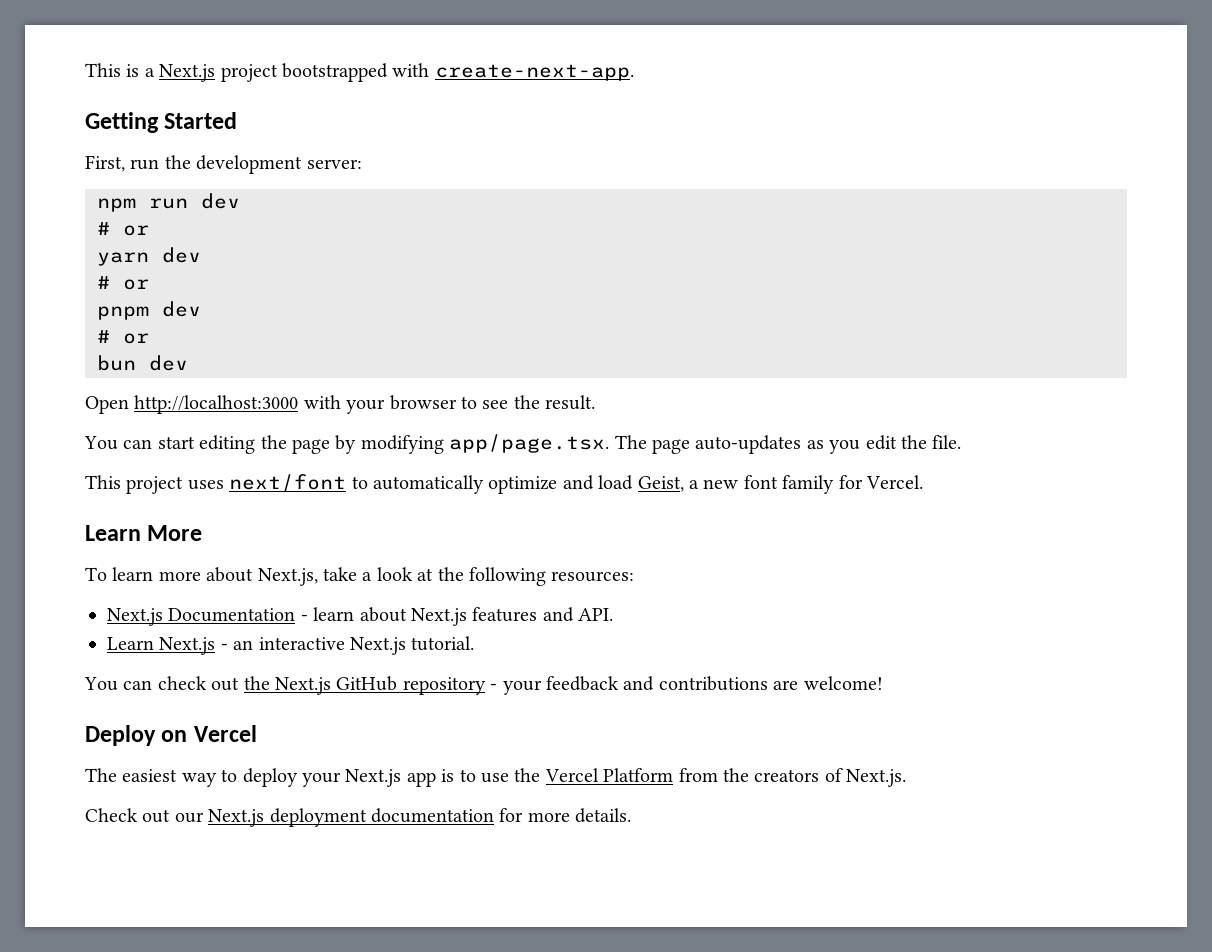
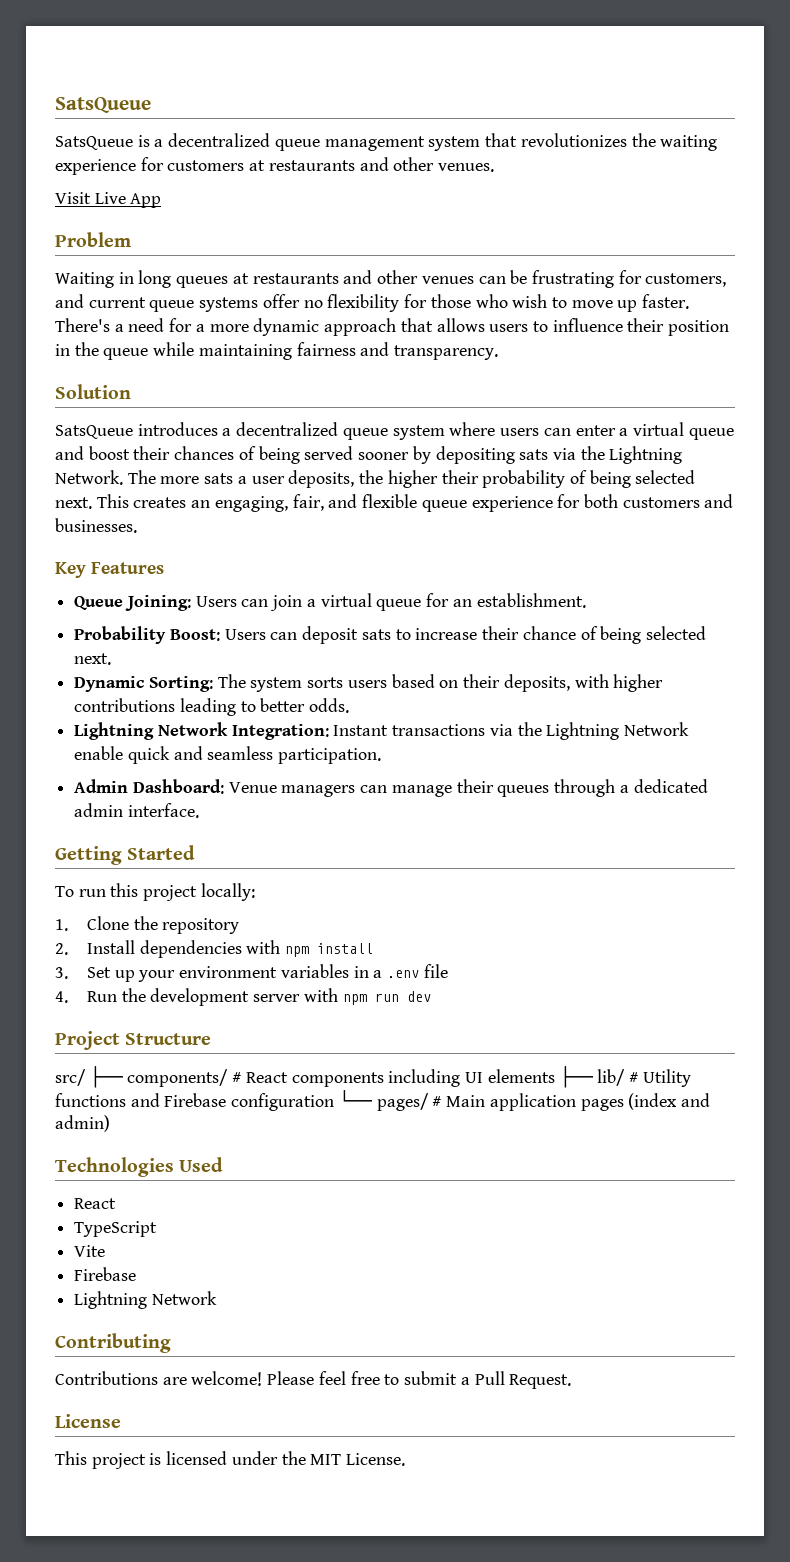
[85,63,634,82] [85,112,238,133] [85,155,362,174] [97,193,240,212] [97,222,149,236] [97,247,201,266] [97,276,149,290] [97,301,201,320] [97,330,149,344] [97,355,188,371] [85,395,596,414] [84,434,962,454] [85,474,923,494] [85,525,203,541] [85,567,635,586] [107,607,614,626] [107,636,475,655] [84,676,883,695] [85,725,257,746] [85,768,907,787] [85,808,632,827] This is a Next.js project bootstrapped with create-next-app. // Getting Started // First, run the development server: // npm run dev // # or // yarn dev // # or // pnpm dev // # or // bun dev // Open http://localhost:3000 with your browser to see the result. // You can start editing the page by modifying app/page.tsx. The page auto-updates as you edit the file. // This project uses next/font to automatically optimize and load Geist, a new font family for Vercel. // Learn More // To learn more about Next.js, take a look at the following resources: // Next.js Documentation - learn about Next.js features and API. // Learn Next.js - an interactive Next.js tutorial. // You can check out the Next.js GitHub repository - your feedback and contributions are welcome! // Deploy on Vercel // The easiest way to deploy your Next.js app is to use the Vercel Platform from the creators of Next.js. // Check out our Next.js deployment documentation for more details. -> [55,97,151,113] [55,133,718,151] [55,157,495,175] [55,192,162,208] [55,232,131,247] [55,270,727,288] [55,294,690,312] [55,318,730,336] [55,342,499,360] [55,384,131,399] [55,422,734,440] [55,446,683,464] [55,470,696,488] [55,494,734,512] [55,518,137,533] [55,562,164,578] [74,593,586,611] [74,626,706,644] [74,653,112,665] [74,674,664,692] [74,698,350,716] [74,722,690,740] [74,746,382,764] [74,779,708,797] [74,803,199,818] [55,845,196,865] [55,883,255,901] [55,916,240,934] [55,940,374,958] [55,964,448,982] [55,988,431,1006] [55,1031,212,1050] [55,1066,691,1088] [55,1090,710,1111] [55,1115,110,1132] [55,1157,224,1177] [74,1198,117,1209] [74,1221,158,1237] [74,1245,106,1257] [74,1267,137,1281] [74,1291,217,1309] [55,1333,171,1353] [55,1371,572,1389] [55,1414,121,1428] [55,1451,406,1469] SatsQueue // SatsQueue is a decentralized queue management system that revolutionizes the waiting experience for customers at restaurants and other venues. // Visit Live App // Problem // Waiting in long queues at restaurants and other venues can be frustrating for customers, and current queue systems offer no flexibility for those who wish to move up faster. There's a need for a more dynamic approach that allows users to influence their position in the queue while maintaining fairness and transparency. // Solution // SatsQueue introduces a decentralized queue system where users can enter a virtual queue and boost their chances of being served sooner by depositing sats via the Lightning Network. The more sats a user deposits, the higher their probability of being selected next. This creates an engaging, fair, and flexible queue experience for both customers and businesses. // Key Features // Queue Joining: Users can join a virtual queue for an establishment. // Probability Boost: Users can deposit sats to increase their chance of being selected next. // Dynamic Sorting: The system sorts users based on their deposits, with higher contributions leading to better odds. // Lightning Network Integration: Instant transactions via the Lightning Network enable quick and seamless participation. // Admin Dashboard: Venue managers can manage their queues through a dedicated admin interface. // Getting Started // To run this project locally: // 1. Clone the repository // 2. Install dependencies with npm install // 3. Set up your environment variables in a .env file // 4. Run the development server with npm run dev // Project Structure // src/ ├── components/ # React components including UI elements ├── lib/ # Utility functions and Firebase configuration └── pages/ # Main application pages (index and admin) // Technologies Used // React // TypeScript // Vite // Firebase // Lightning Network // Contributing // Contributions are welcome! Please feel free to submit a Pull Request. // License // This project is licensed under the MIT License.

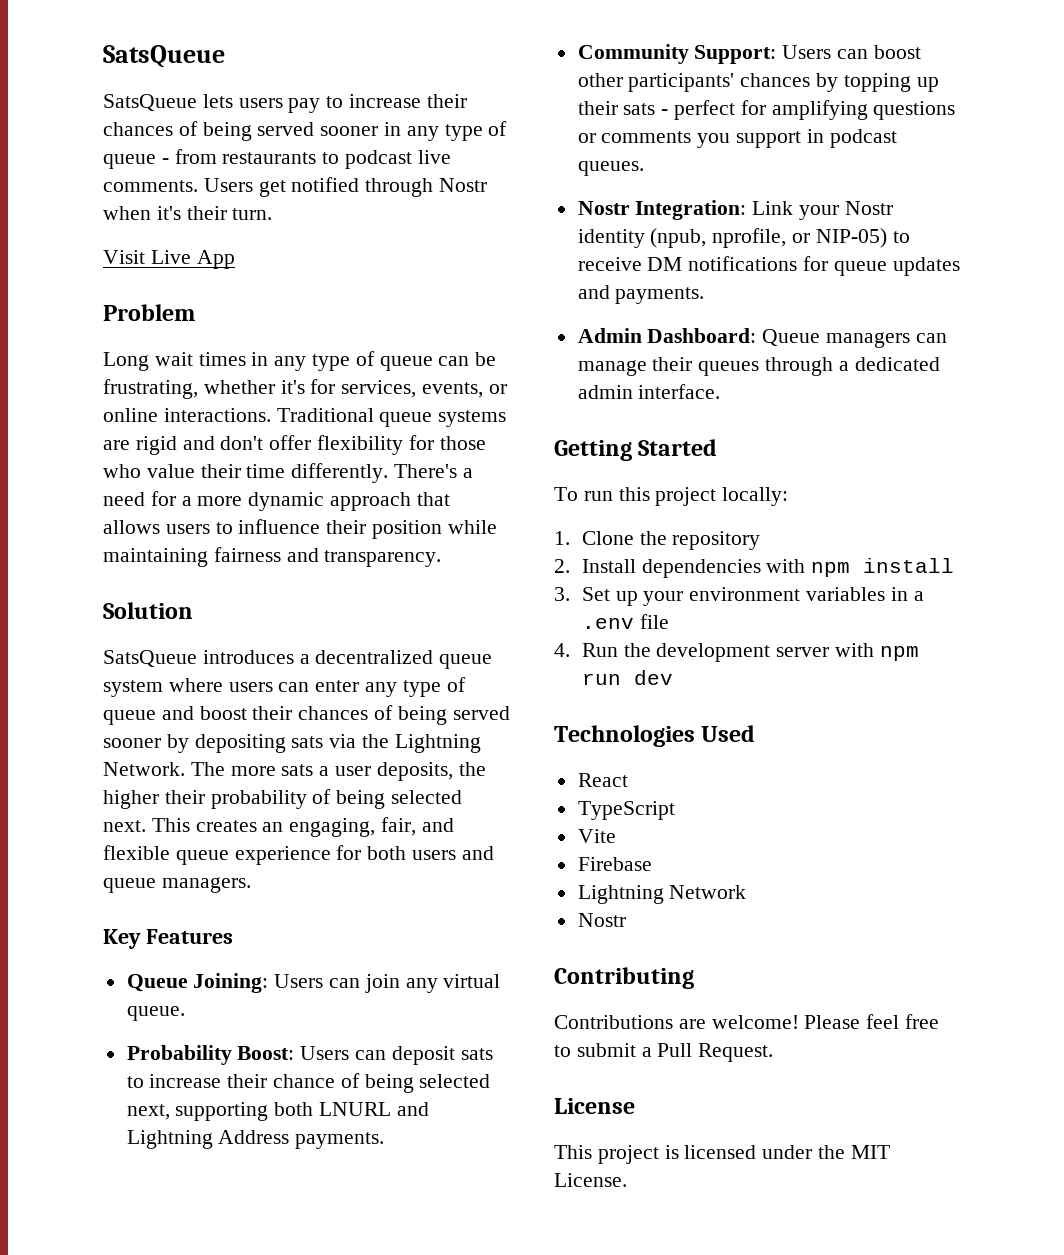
[137,133,718,151] [55,157,495,175] [55,192,162,208] [55,232,131,247] [55,270,727,288] [55,294,690,312] is a decentralized queue management system that revolutionizes the waiting experience for customers at restaurants and other venues. // Visit Live App // Problem // Waiting in long queues at restaurants and other venues can be frustrating for customers, and current queue systems offer no flexibility for those who wish to move up faster. -> [202,94,467,113] [103,121,508,141] [103,149,451,169] [103,177,488,197] [103,206,273,220] [103,250,235,269] [103,304,195,321] [103,351,497,371] [103,379,507,399] [103,408,507,427] [103,435,486,455] [103,463,389,483] lets users pay to increase their chances of being served sooner in any type of queue - from restaurants to podcast live comments. Users get notified through Nostr when it's their turn. // Visit Live App // Problem // Long wait times in any type of queue can be frustrating, whether it's for services, events, or online interactions. Traditional queue systems are rigid and don't offer flexibility for those who value their time differently.
[55,342,149,360] in the queue -> (443, 529) none
[619,422,684,436] a virtual -> [365,677,466,697] any type of
[622,494,734,508] [55,518,137,533] customers and businesses. -> [412,846,494,860] [103,877,251,893] users and queue managers.
[306,593,586,611] a virtual queue for an establishment. -> [405,974,501,993] [126,1006,185,1021] any virtual queue.
[74,653,112,665] [74,674,664,692] [74,698,350,716] [74,722,690,740] [74,746,382,764] next. // Dynamic Sorting: The system sorts users based on their deposits, with higher contributions leading to better odds. // Lightning Network Integration: Instant transactions via the Lightning Network enable quick and seamless participation. -> [126,1102,429,1121] [126,1130,385,1149] [577,44,921,64] [577,73,939,92] [577,100,956,120] [577,129,897,148] [577,161,644,176] [577,200,893,220] [577,228,910,248] [577,256,960,276] [577,285,705,304] next, supporting both LNURL and Lightning Address payments. // Community Support: Users can boost other participants' chances by topping up their sats - perfect for amplifying questions or comments you support in podcast queues. // Nostr Integration: Link your Nostr identity (npub, nprofile, or NIP-05) to receive DM notifications for queue updates and payments.
[228,782,277,793] Venue -> [762,329,821,346] Queue
[55,1031,212,1050] [55,1066,691,1088] [55,1090,710,1111] [55,1115,110,1132] // Project Structure // src/ ├── components/ # React components including UI elements ├── lib/ # Utility functions and Firebase configuration └── pages/ # Main application pages (index and admin) -> (673, 677) none
(217, 1298) none -> [577,913,626,927] // Nostr

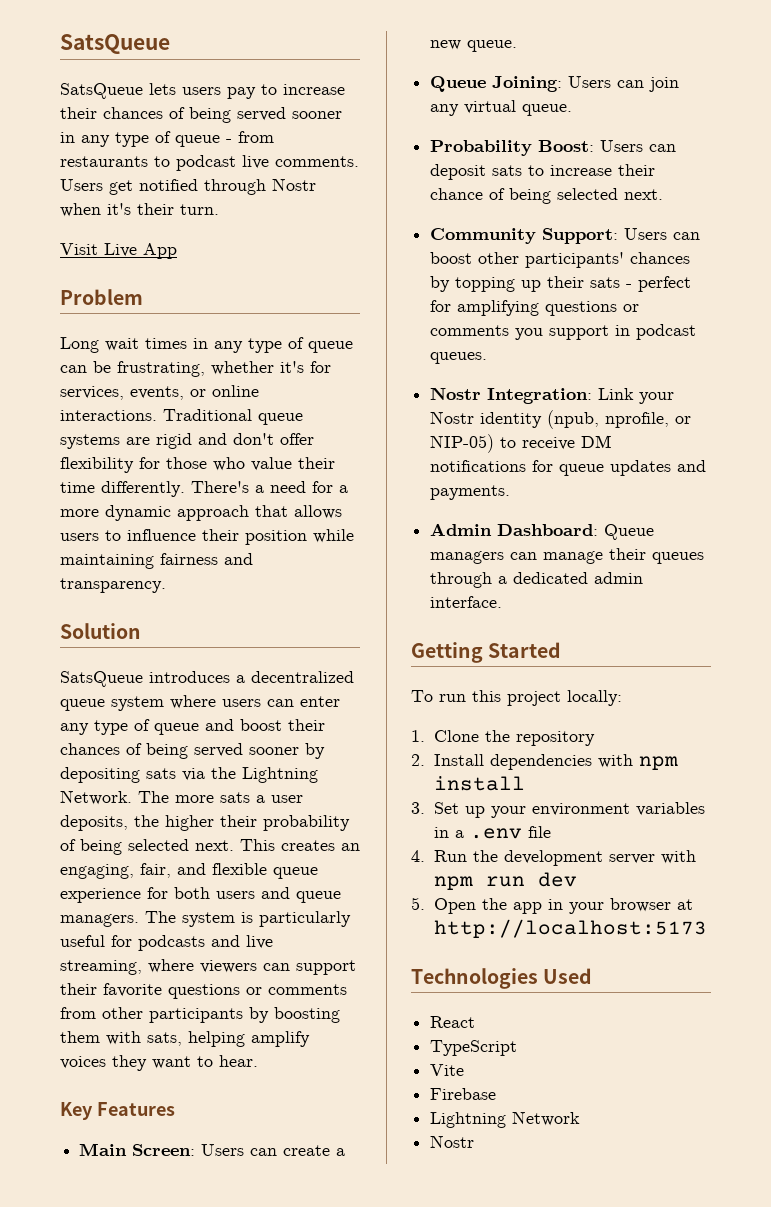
[103,929,233,949] // Key Features -> [145,911,351,927] [60,935,273,951] [60,959,356,975] [60,983,347,999] [60,1007,340,1023] [60,1031,310,1047] [60,1055,258,1071] [60,1102,175,1120] [79,1143,346,1156] [430,40,518,52] The system is particularly useful for podcasts and live streaming, where viewers can support their favorite questions or comments from other participants by boosting them with sats, helping amplify voices they want to hear. // Key Features // Main Screen: Users can create a new queue.
[126,1102,429,1121] [126,1130,385,1149] next, supporting both LNURL and Lightning Address payments. -> [624,189,664,200] next.
(673, 677) none -> [411,897,693,914] [433,919,707,938] // 5. Open the app in your browser at http://localhost:5173
[554,967,694,989] [554,1014,940,1029] [554,1043,774,1062] [554,1098,635,1114] [554,1145,890,1164] [554,1173,627,1187] // Contributing // Contributions are welcome! Please feel free to submit a Pull Request. // License // This project is licensed under the MIT License. -> (475, 1141) none

